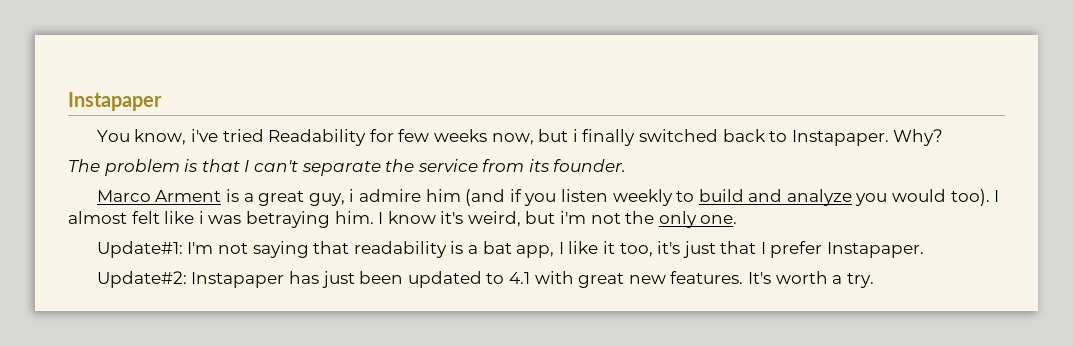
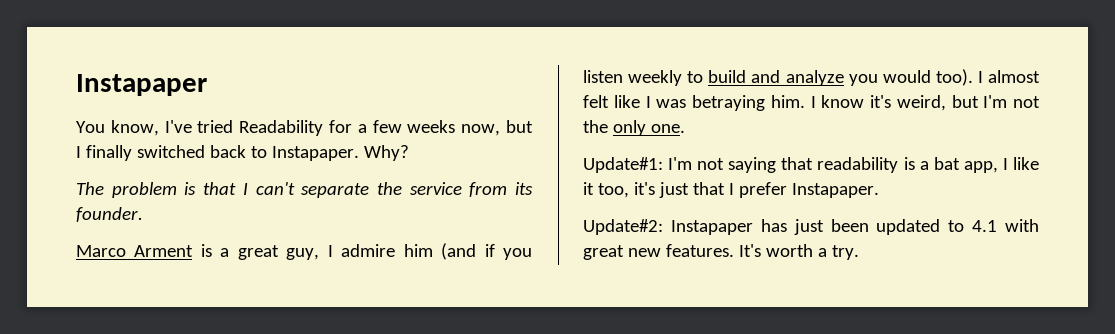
[191,129,219,142] i've -> [164,120,192,133] I've
(394, 135) none -> [357,124,367,133] a
[572,129,578,142] i -> [76,146,81,158] I
[349,189,355,202] i -> [327,245,333,257] I
[198,211,204,224] i -> [645,96,651,108] I
[560,211,587,224] i'm -> [983,95,1008,108] I'm

